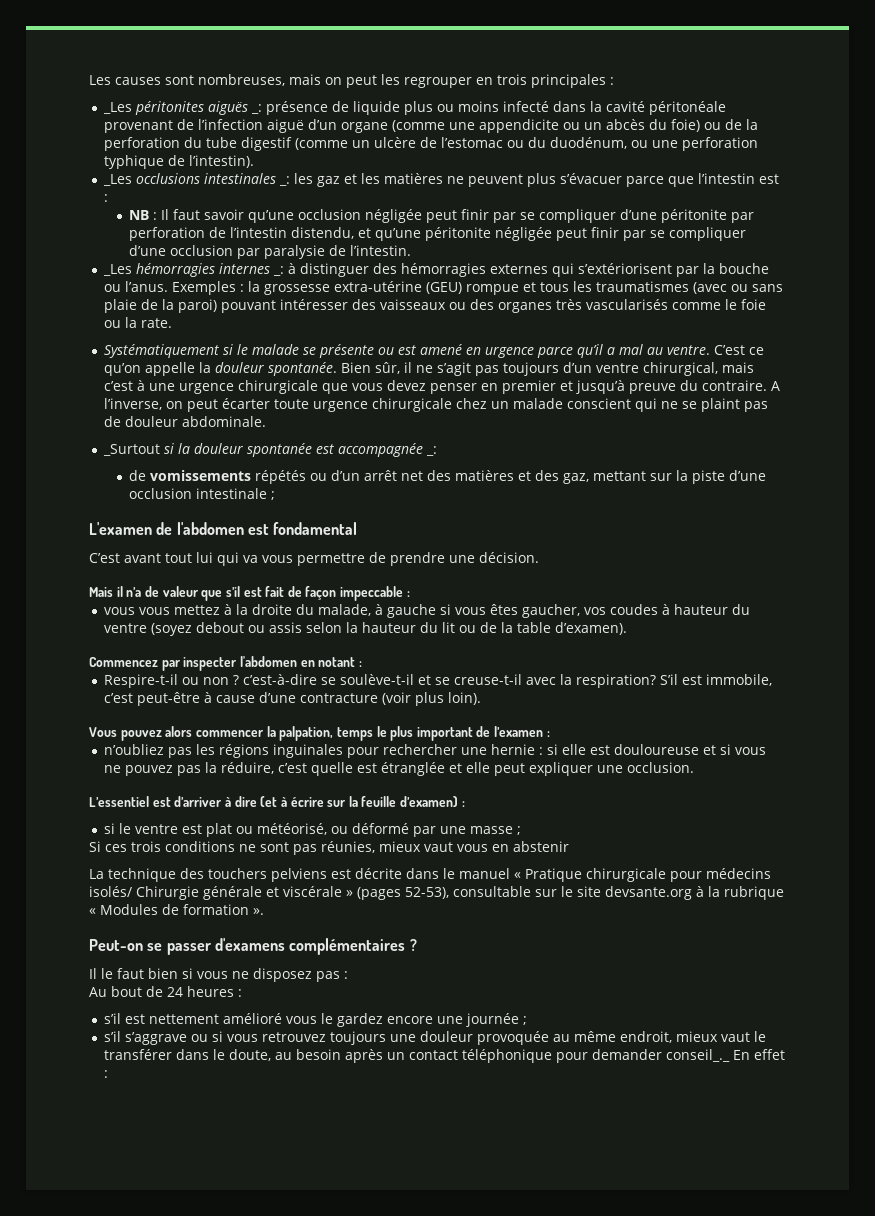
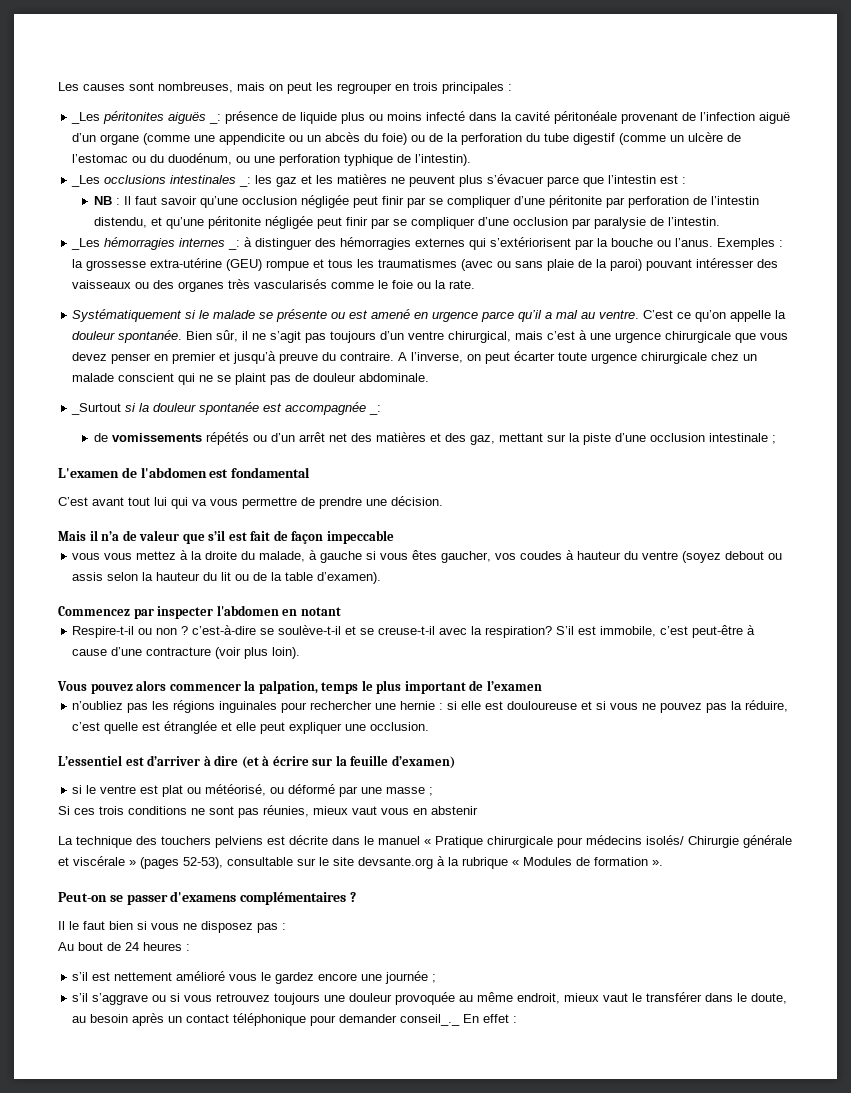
[406,591,410,597] : -> (394, 537) none
[358,661,362,667] : -> (341, 611) none
[546,731,550,737] : -> (542, 685) none
[461,801,465,807] : -> (455, 762) none

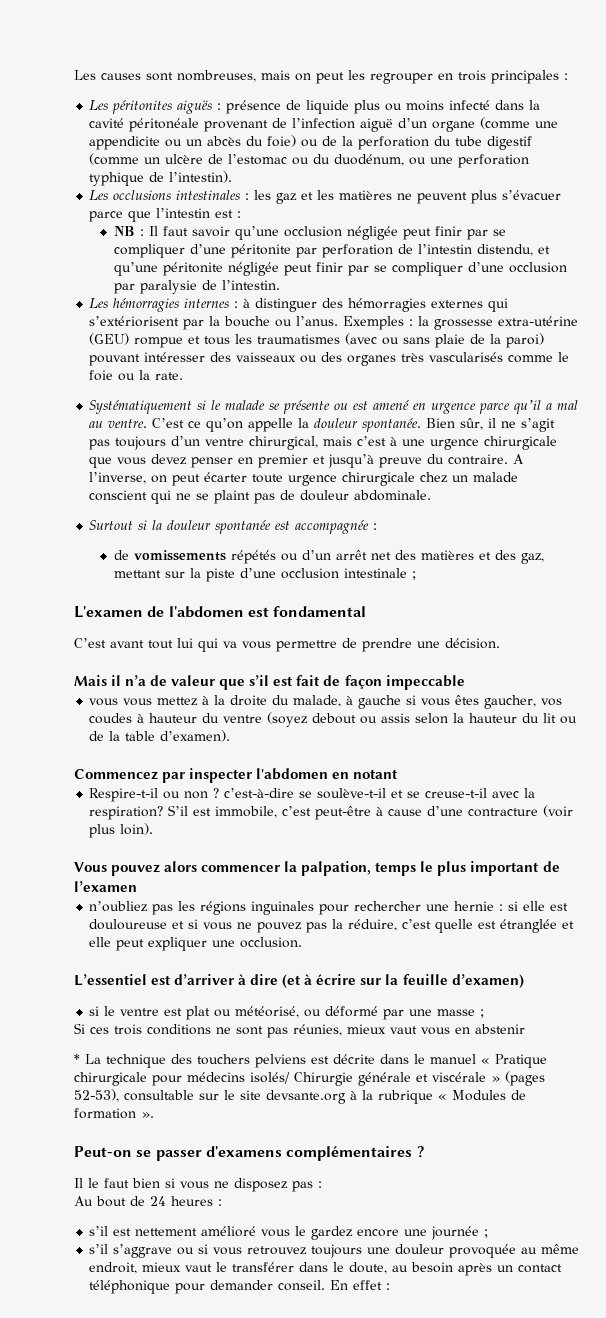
[71,112,101,124] _Les -> [89,100,109,110] Les
[209,114,222,124] _: -> [217,103,222,110] :
[71,175,101,187] _Les -> [89,190,109,200] Les
[239,177,252,187] _: -> [245,193,250,200] :
[71,238,101,250] _Les -> [89,298,109,308] Les
[228,240,241,250] _: -> [234,301,239,308] :
[71,403,122,415] _Surtout -> [89,520,134,530] Surtout
[369,405,382,415] _: -> [373,523,378,530] :
(478, 810) none -> [74,1054,80,1064] *
[400,1014,461,1026] conseil_._ -> [278,1280,326,1291] conseil.

